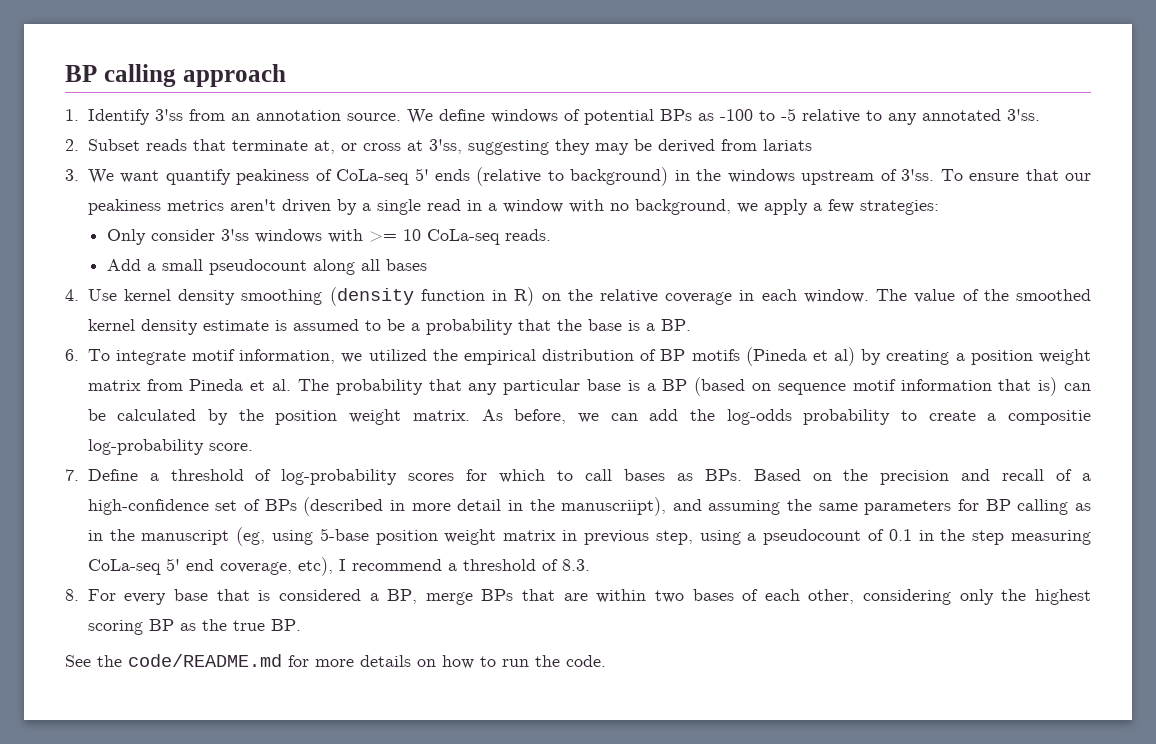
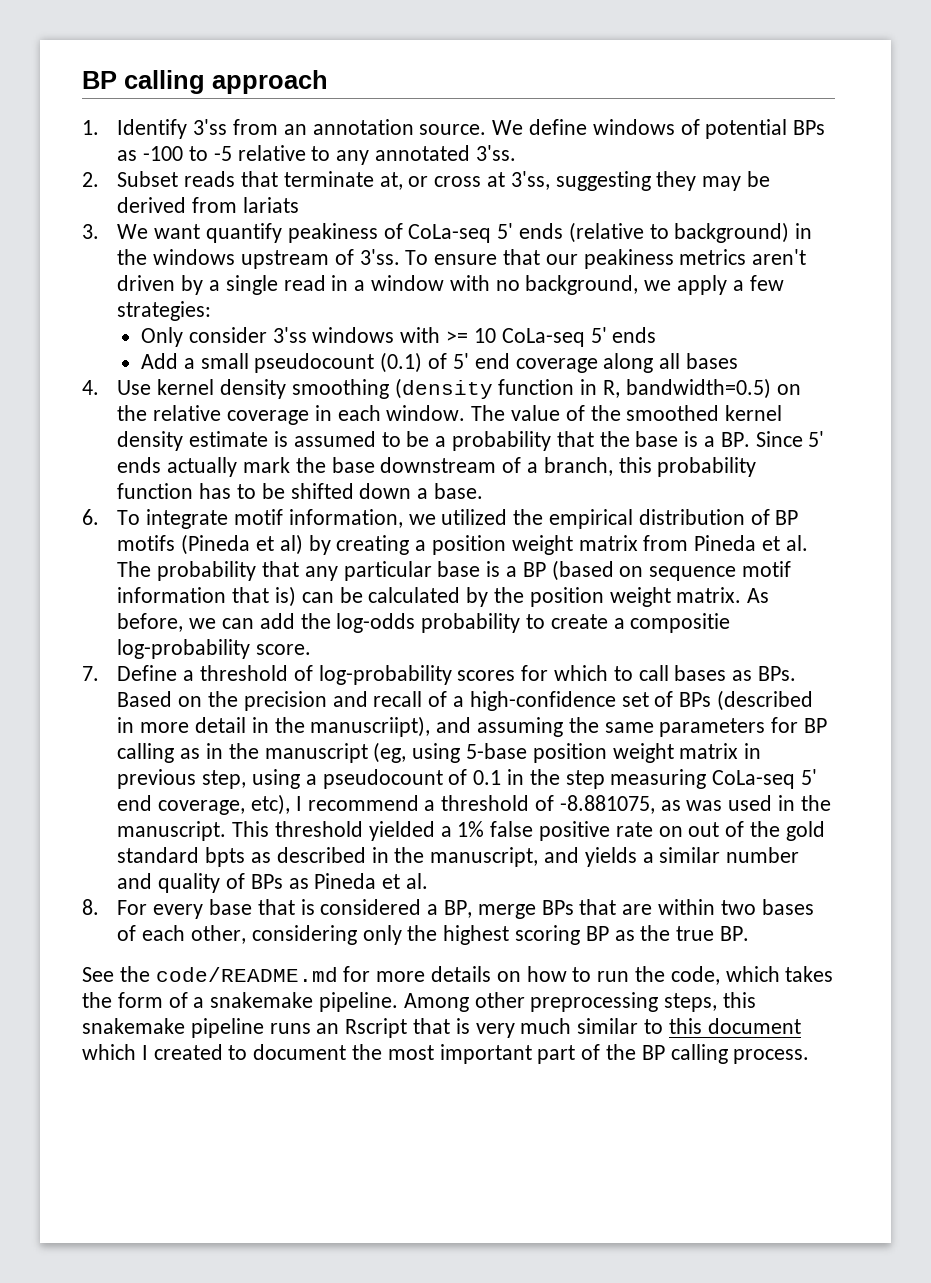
[504,229,551,241] reads. -> [590,327,657,343] 5' ends
(307, 267) none -> [380,352,598,373] (0.1) of 5' end coverage
[514,287,535,306] R) -> [603,378,771,399] R, bandwidth=0.5)
(691, 325) none -> [755,431,825,447] [117,457,757,477] [117,483,484,499] Since 5' ends actually mark the base downstream of a branch, this probability function has to be shifted down a base.
[561,559,590,571] 8.3. -> [559,795,831,814] [117,821,825,841] [117,847,800,867] [117,873,429,893] -8.881075, as was used in the manuscript. This threshold yielded a 1% false positive rate on out of the gold standard bpts as described in the manuscript, and yields a similar number and quality of BPs as Pineda et al.
[566,655,606,667] code. -> [670,966,834,985] [82,992,757,1012] [82,1018,801,1038] [82,1044,810,1064] code, which takes the form of a snakemake pipeline. Among other preprocessing steps, this snakemake pipeline runs an Rscript that is very much similar to this document which I created to document the most important part of the BP calling process.

